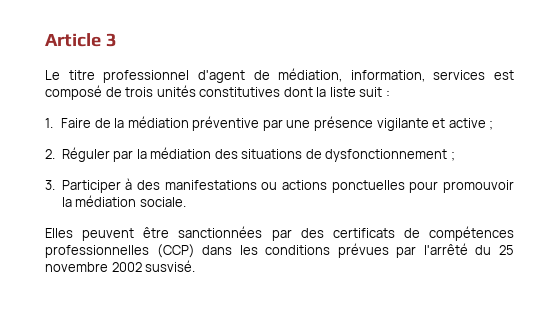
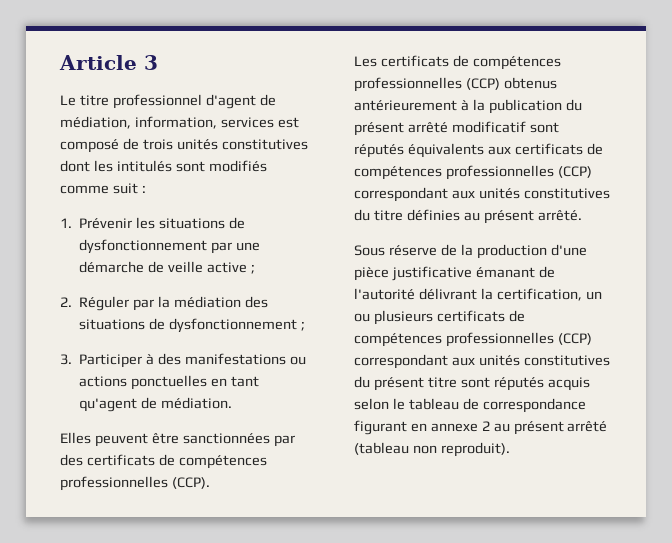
[316,87,390,97] [45,116,446,131] la liste suit : // 1. Faire de la médiation préventive par une présence vigilante et -> [93,160,267,172] [60,183,146,194] [60,217,245,229] [79,239,261,254] [79,261,204,273] les intitulés sont modifiés comme suit : // 1. Prévenir les situations de dysfonctionnement par une démarche de veille
[409,180,514,193] [61,195,186,207] pour promouvoir la médiation sociale. -> [211,376,259,387] [79,397,233,412] en tant qu'agent de médiation.
[156,243,514,258] [45,260,196,272] (CCP) dans les conditions prévues par l'arrêté du 25 novembre 2002 susvisé. -> [171,477,210,489] [354,55,561,70] [354,77,557,92] [354,99,582,114] [354,121,559,136] [354,143,603,158] [354,165,592,180] [354,187,610,202] [354,209,582,224] [354,244,587,259] [354,266,555,281] [354,288,602,301] [354,310,525,325] [354,332,592,347] [354,354,610,369] [354,376,590,391] [354,398,586,413] [354,420,608,435] [354,442,510,457] (CCP). // Les certificats de compétences professionnelles (CCP) obtenus antérieurement à la publication du présent arrêté modificatif sont réputés équivalents aux certificats de compétences professionnelles (CCP) correspondant aux unités constitutives du titre définies au présent arrêté. // Sous réserve de la production d'une pièce justificative émanant de l'autorité délivrant la certification, un ou plusieurs certificats de compétences professionnelles (CCP) correspondant aux unités constitutives du présent titre sont réputés acquis selon le tableau de correspondance figurant en annexe 2 au présent arrêté (tableau non reproduit).

